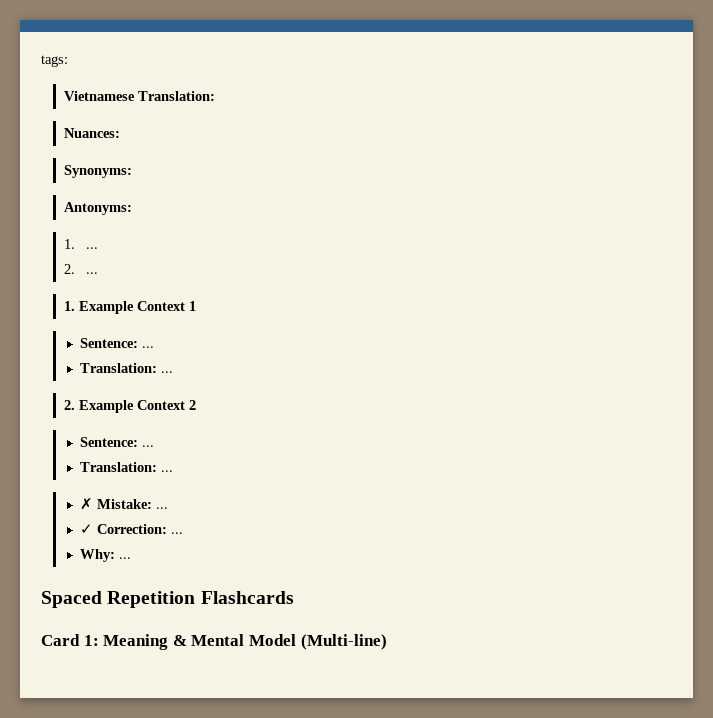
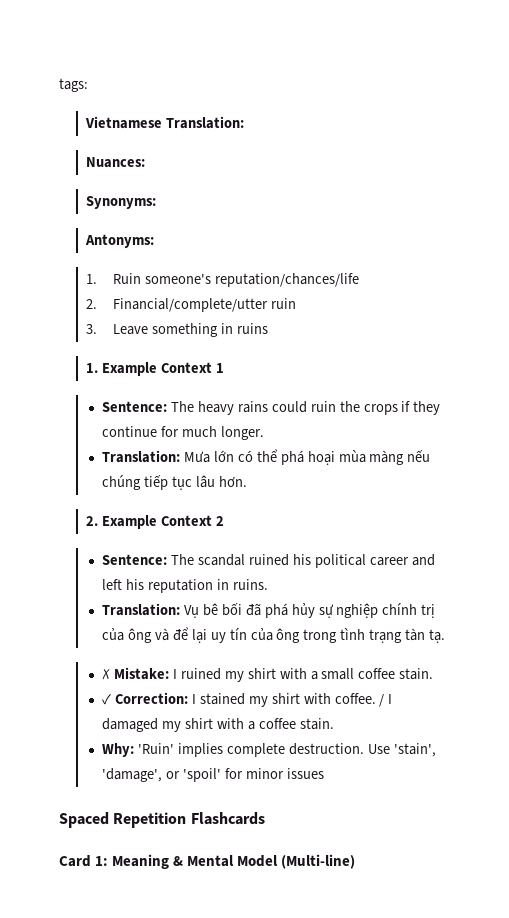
[86,247,99,249] [63,264,99,274] ... // 2. ... -> [113,273,360,287] [86,298,297,312] [86,323,269,337] Ruin someone's reputation/chances/life // 2. Financial/complete/utter ruin // 3. Leave something in ruins
[141,346,154,348] [79,363,173,373] ... // Translation: ... -> [171,401,441,415] [102,426,264,440] [102,449,431,465] [102,475,247,490] The heavy rains could ruin the crops if they continue for much longer. // Translation: Mưa lớn có thể phá hoại mùa màng nếu chúng tiếp tục lâu hơn.
[141,445,154,447] [79,462,173,472] [79,498,168,510] [79,524,183,534] [79,549,131,562] ... // Translation: ... // ✗ Mistake: ... // ✓ Correction: ... // Why: ... -> [171,554,435,568] [102,579,268,593] [102,603,436,618] [102,627,446,643] [102,667,434,682] [102,692,393,707] [102,718,334,732] [102,743,436,757] [102,768,324,782] The scandal ruined his political career and left his reputation in ruins. // Translation: Vụ bê bối đã phá hủy sự nghiệp chính trị của ông và để lại uy tín của ông trong tình trạng tàn tạ. // ✗ Mistake: I ruined my shirt with a small coffee stain. // ✓ Correction: I stained my shirt with coffee. / I damaged my shirt with a coffee stain. // Why: 'Ruin' implies complete destruction. Use 'stain', 'damage', or 'spoil' for minor issues

